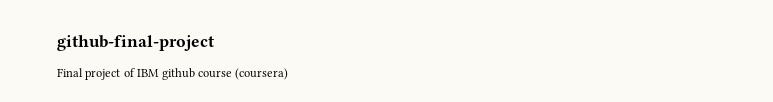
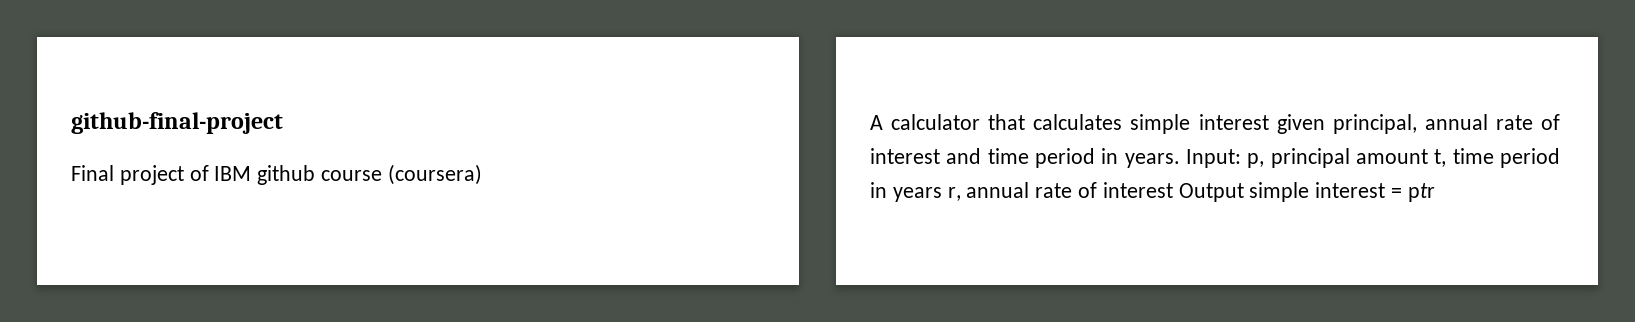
(289, 74) none -> [870,114,1560,134] [870,148,1560,168] [870,182,1435,202] // A calculator that calculates simple interest given principal, annual rate of interest and time period in years. Input: p, principal amount t, time period in years r, annual rate of interest Output simple interest = ptr

